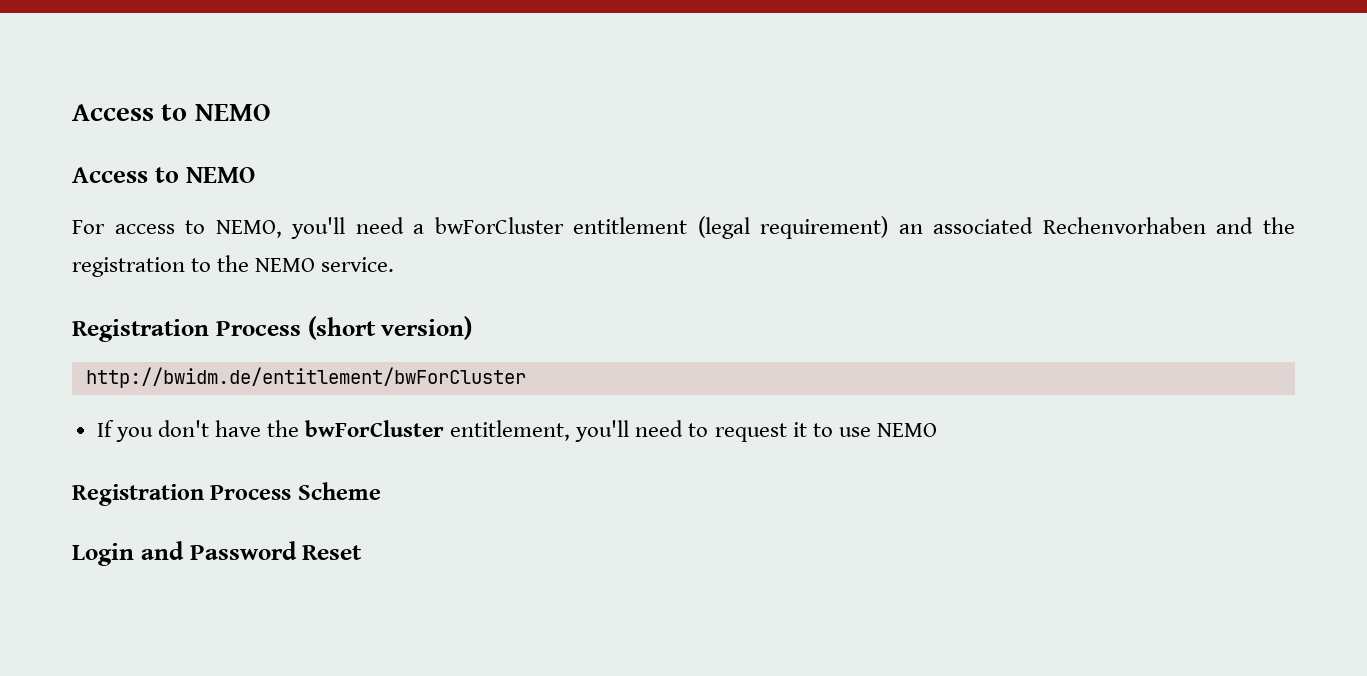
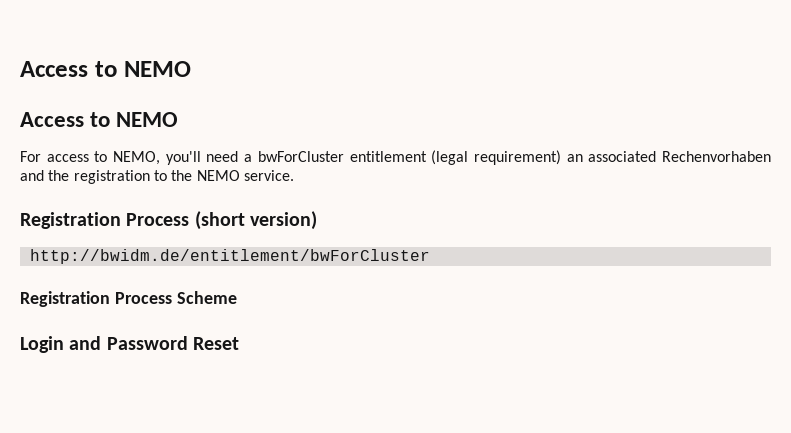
[96,420,937,442] // If you don't have the bwForCluster entitlement, you'll need to request it to use NEMO -> (430, 256) none

